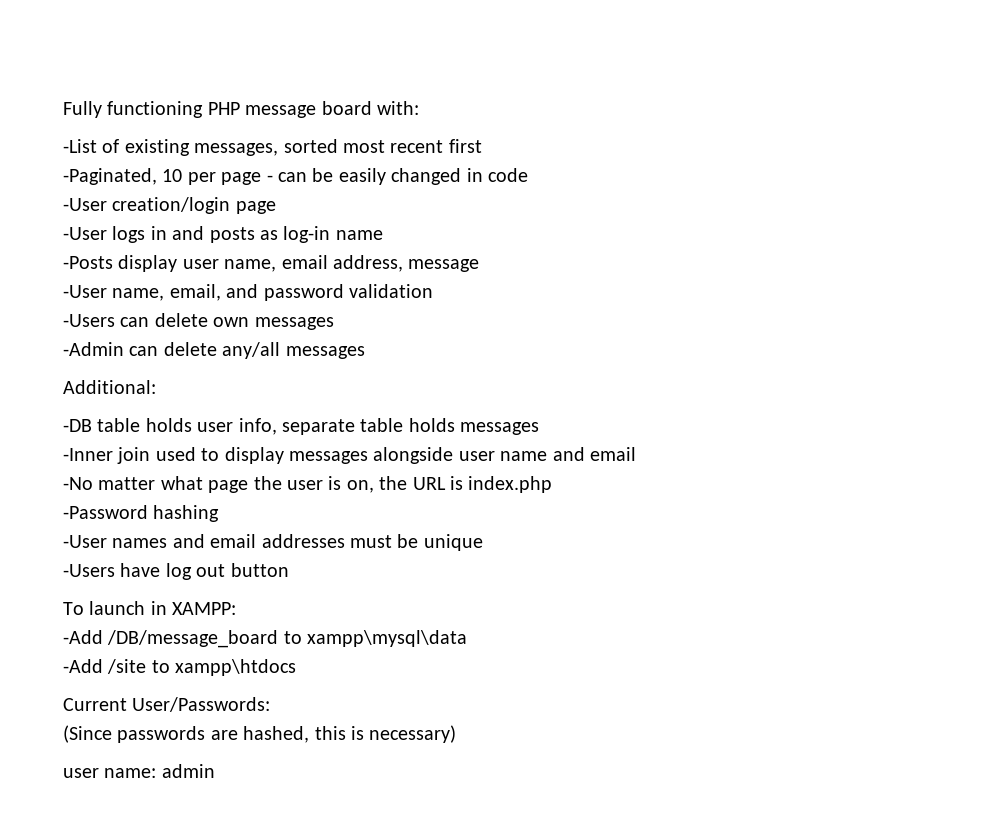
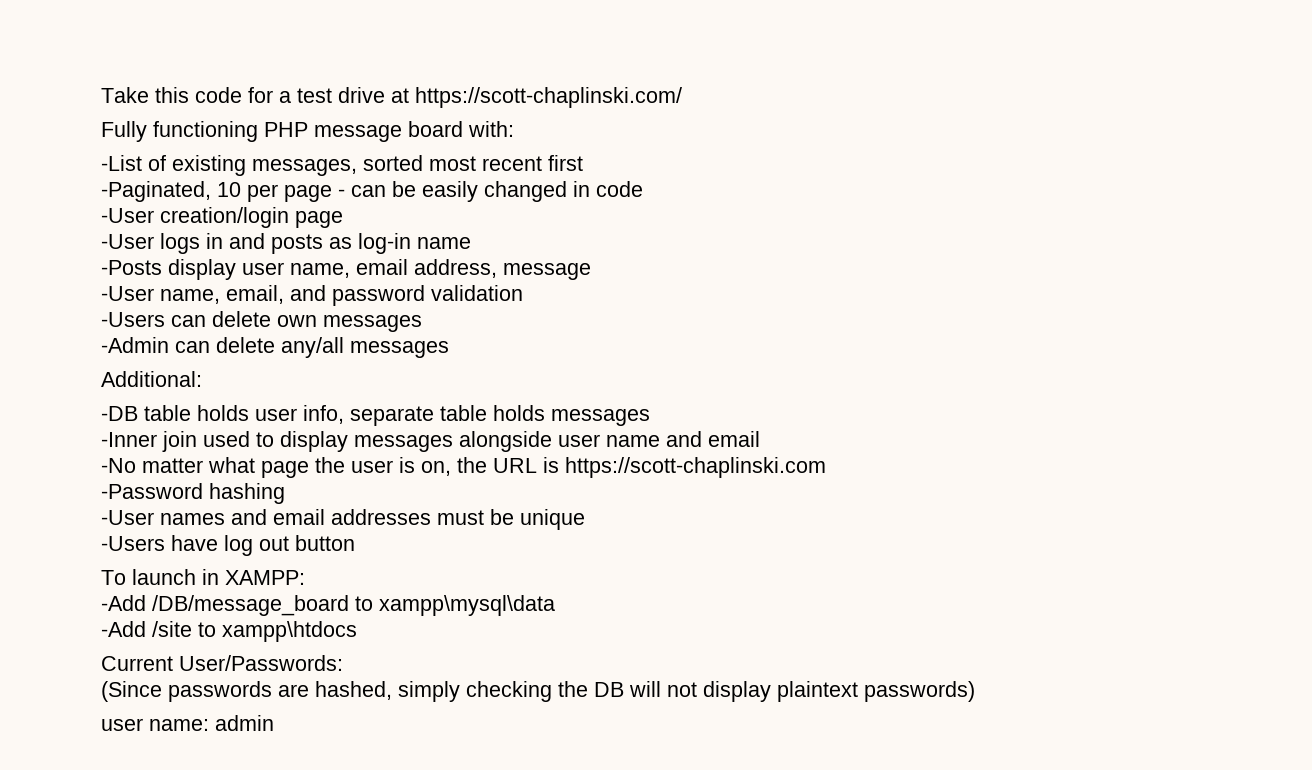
(63, 109) none -> [101,87,682,108] Take this code for a test drive at https://scott-chaplinski.com/ //
[468,476,553,493] index.php -> [565,457,826,478] https://scott-chaplinski.com
[314,725,457,743] this is necessary) -> [398,681,975,702] simply checking the DB will not display plaintext passwords)

